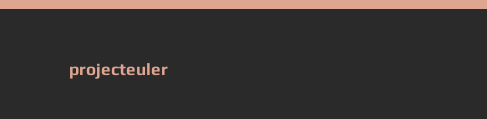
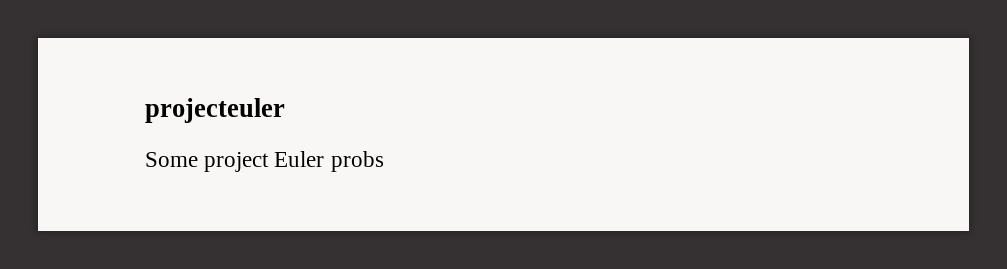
(168, 71) none -> [145,151,384,172] // Some project Euler probs

